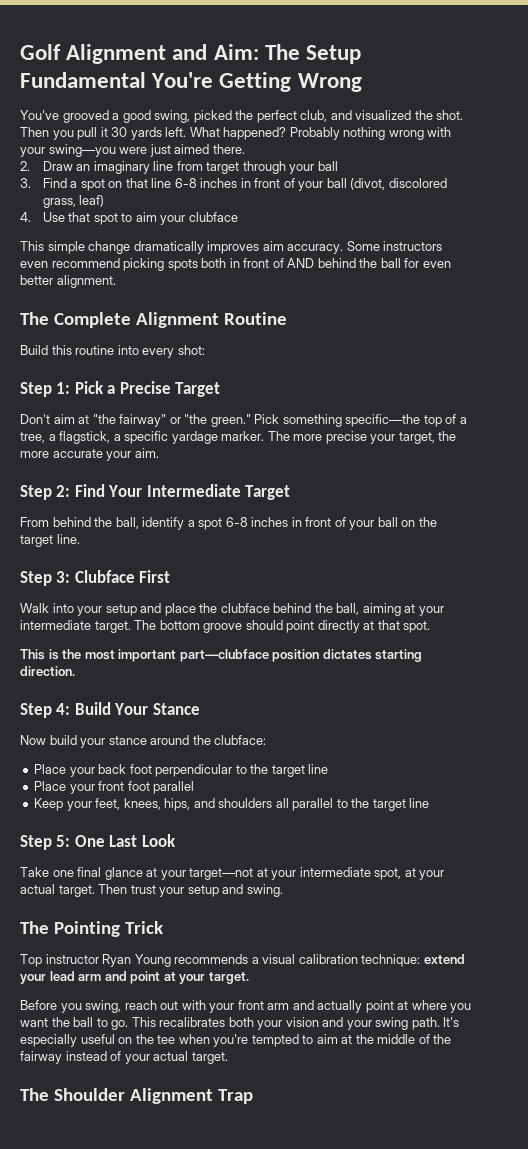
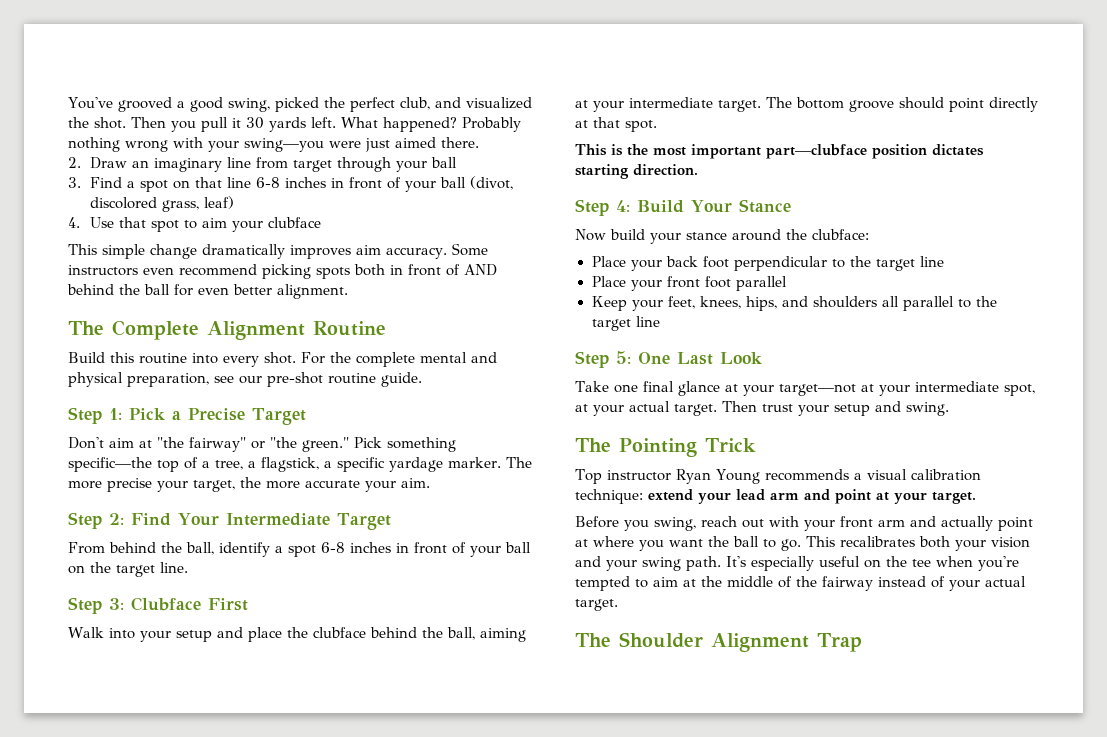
[20,44,362,64] [20,72,362,92] Golf Alignment and Aim: The Setup Fundamental You're Getting Wrong // -> (68, 103) none
[177,345,205,355] shot: -> [264,352,497,367] [68,372,422,387] shot. For the complete mental and physical preparation, see our pre-shot routine guide.

